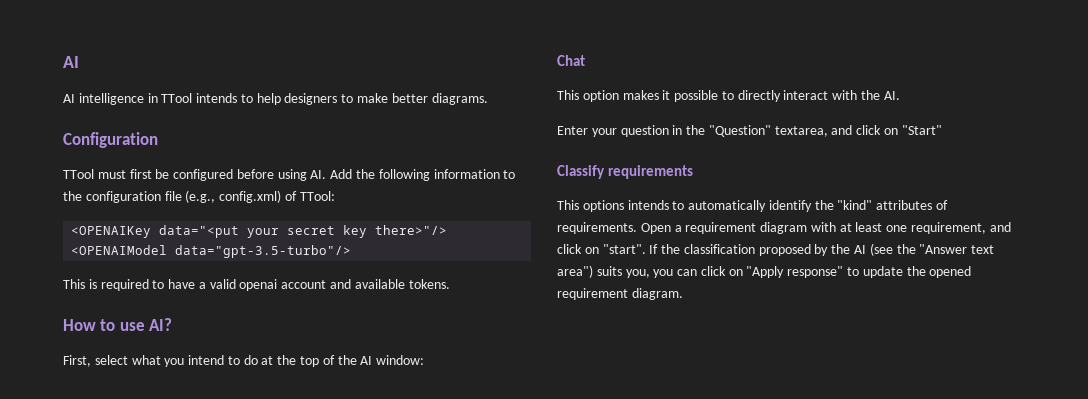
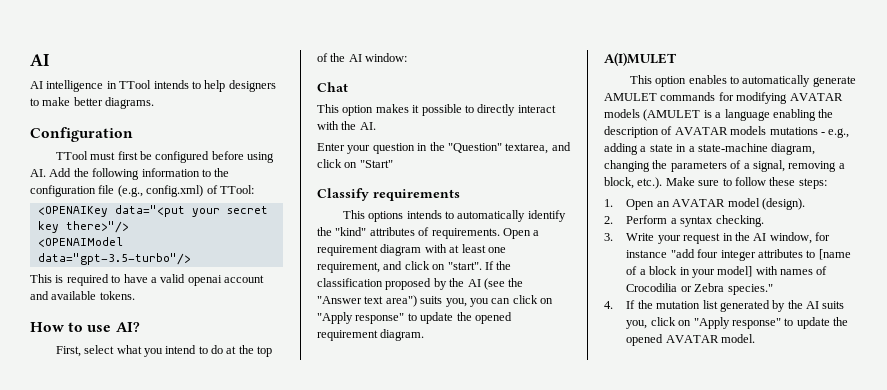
(683, 294) none -> [604,52,677,66] [629,75,856,87] [604,92,843,104] [604,109,834,121] [604,126,850,138] [604,143,816,155] [604,160,845,172] [604,177,827,189] [604,198,805,210] [604,215,764,227] [604,232,831,244] [626,249,851,261] [626,266,828,278] [626,283,773,295] [604,300,845,312] [626,317,849,329] [626,334,756,346] // A(I)MULET // This option enables to automatically generate AMULET commands for modifying AVATAR models (AMULET is a language enabling the description of AVATAR models mutations - e.g., adding a state in a state-machine diagram, changing the parameters of a signal, removing a block, etc.). Make sure to follow these steps: // 1. Open an AVATAR model (design). // 2. Perform a syntax checking. // 3. Write your request in the AI window, for instance "add four integer attributes to [name of a block in your model] with names of Crocodilia or Zebra species." // 4. If the mutation list generated by the AI suits you, click on "Apply response" to update the opened AVATAR model.

